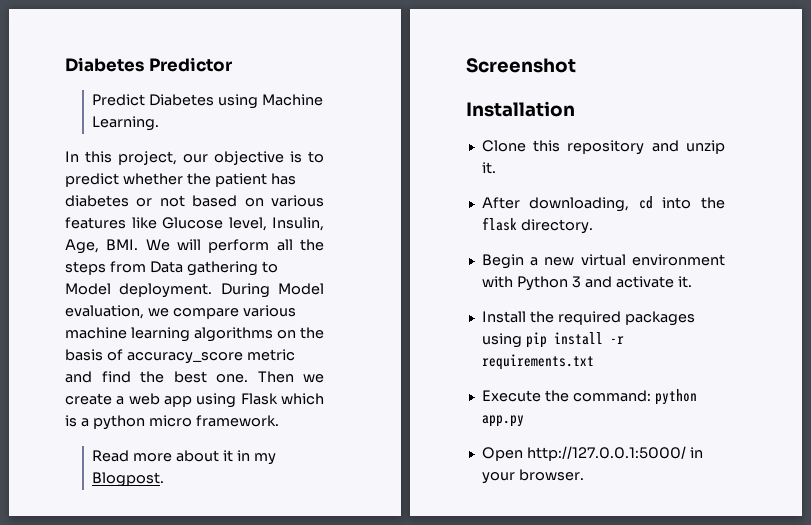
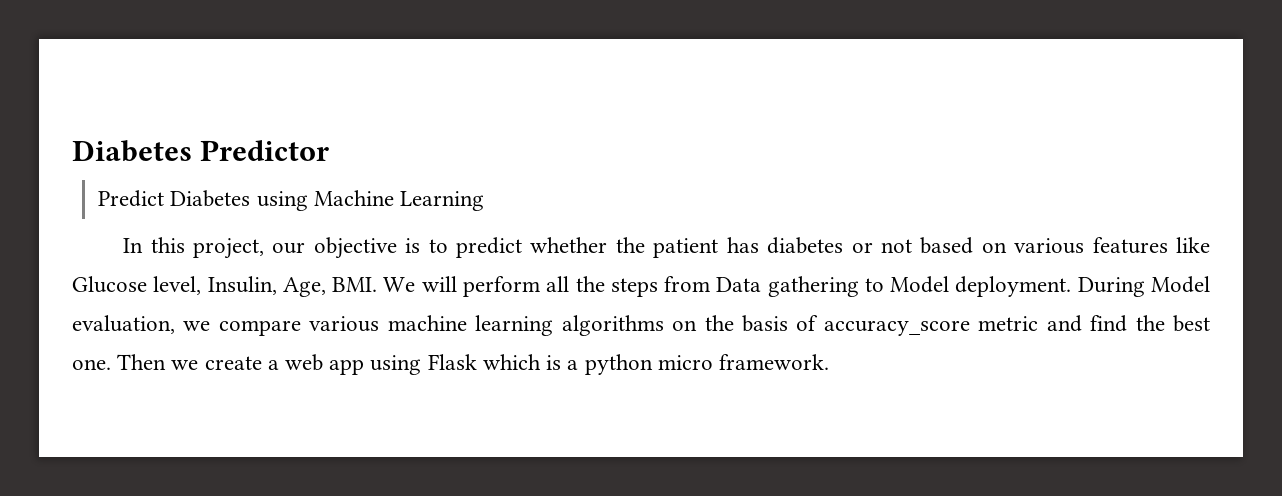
[92,116,160,131] Learning. -> [399,191,484,211] Learning
[92,450,276,465] [92,472,165,487] [466,58,576,73] [466,101,575,117] [481,140,725,155] [481,162,496,174] [481,196,725,212] [481,217,593,234] [481,254,725,269] [481,276,692,291] [481,311,695,326] [481,332,624,348] [481,354,594,370] [481,389,697,405] [481,415,524,427] [481,446,703,461] [481,469,584,484] // Read more about it in my Blogpost. // Screenshot // Installation // Clone this repository and unzip it. // After downloading, cd into the flask directory. // Begin a new virtual environment with Python 3 and activate it. // Install the required packages using pip install -r requirements.txt // Execute the command: python app.py // Open http://127.0.0.1:5000/ in your browser. -> (829, 362) none

